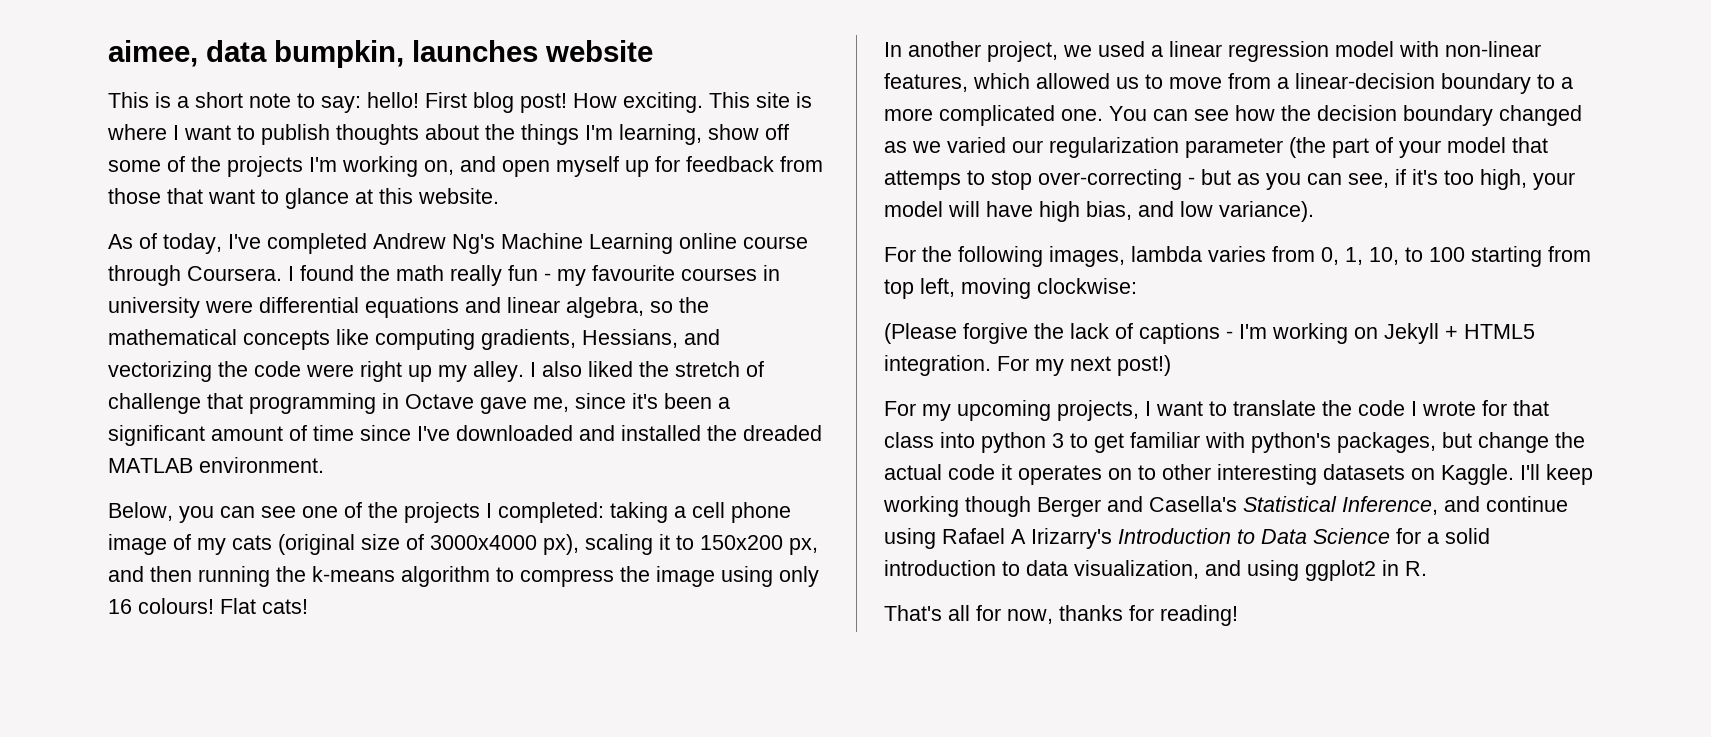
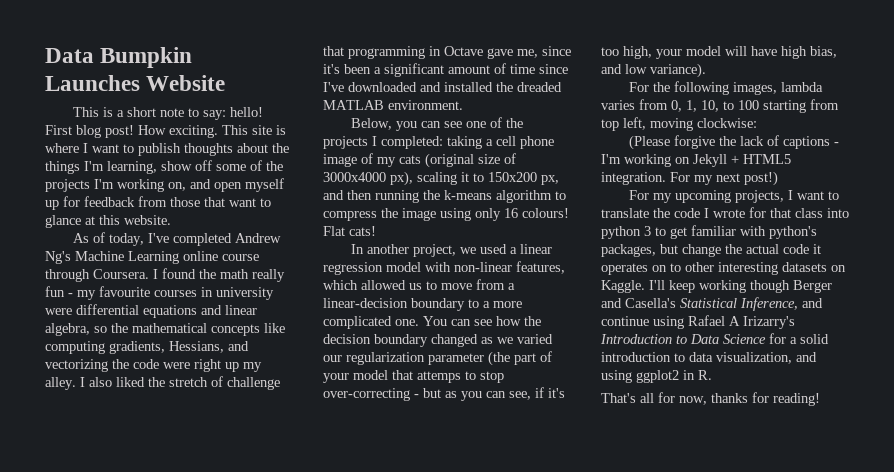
[108,40,653,68] aimee, data bumpkin, launches website -> [45,47,193,68] [45,75,226,91] Data Bumpkin Launches Website

